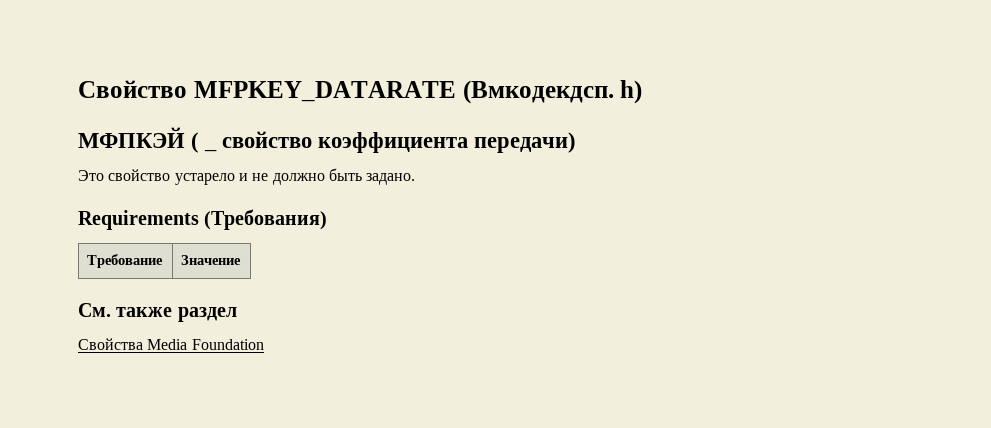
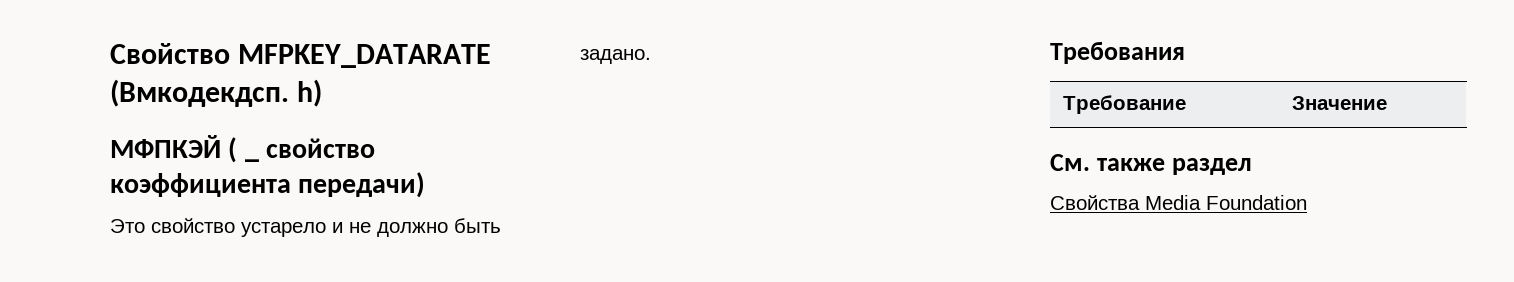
[78,209,328,230] Requirements (Требования) -> [1050,41,1185,64] Требования

